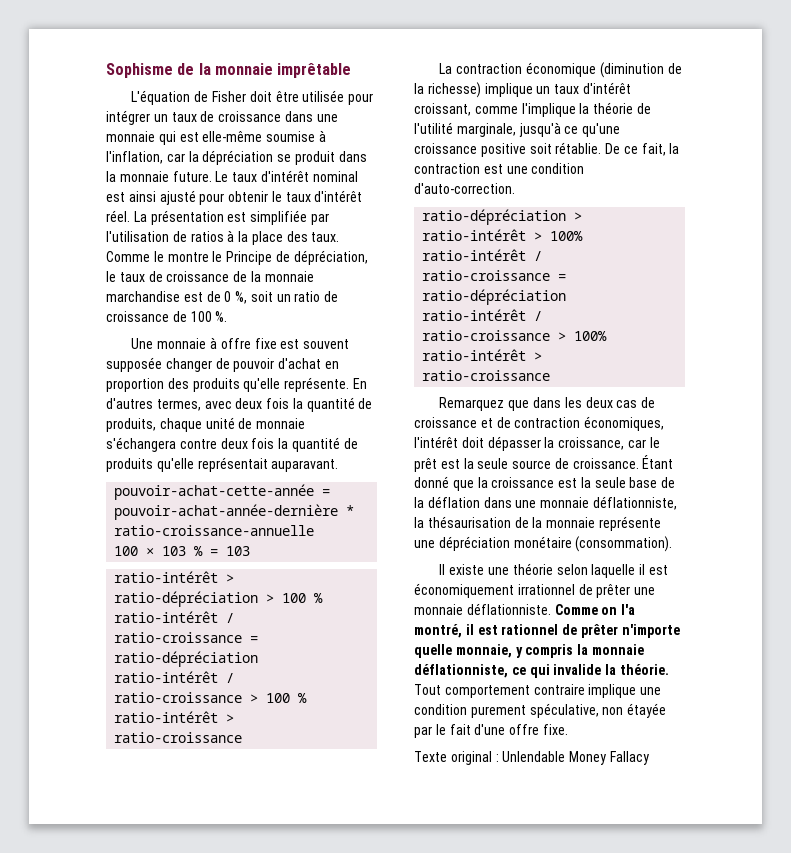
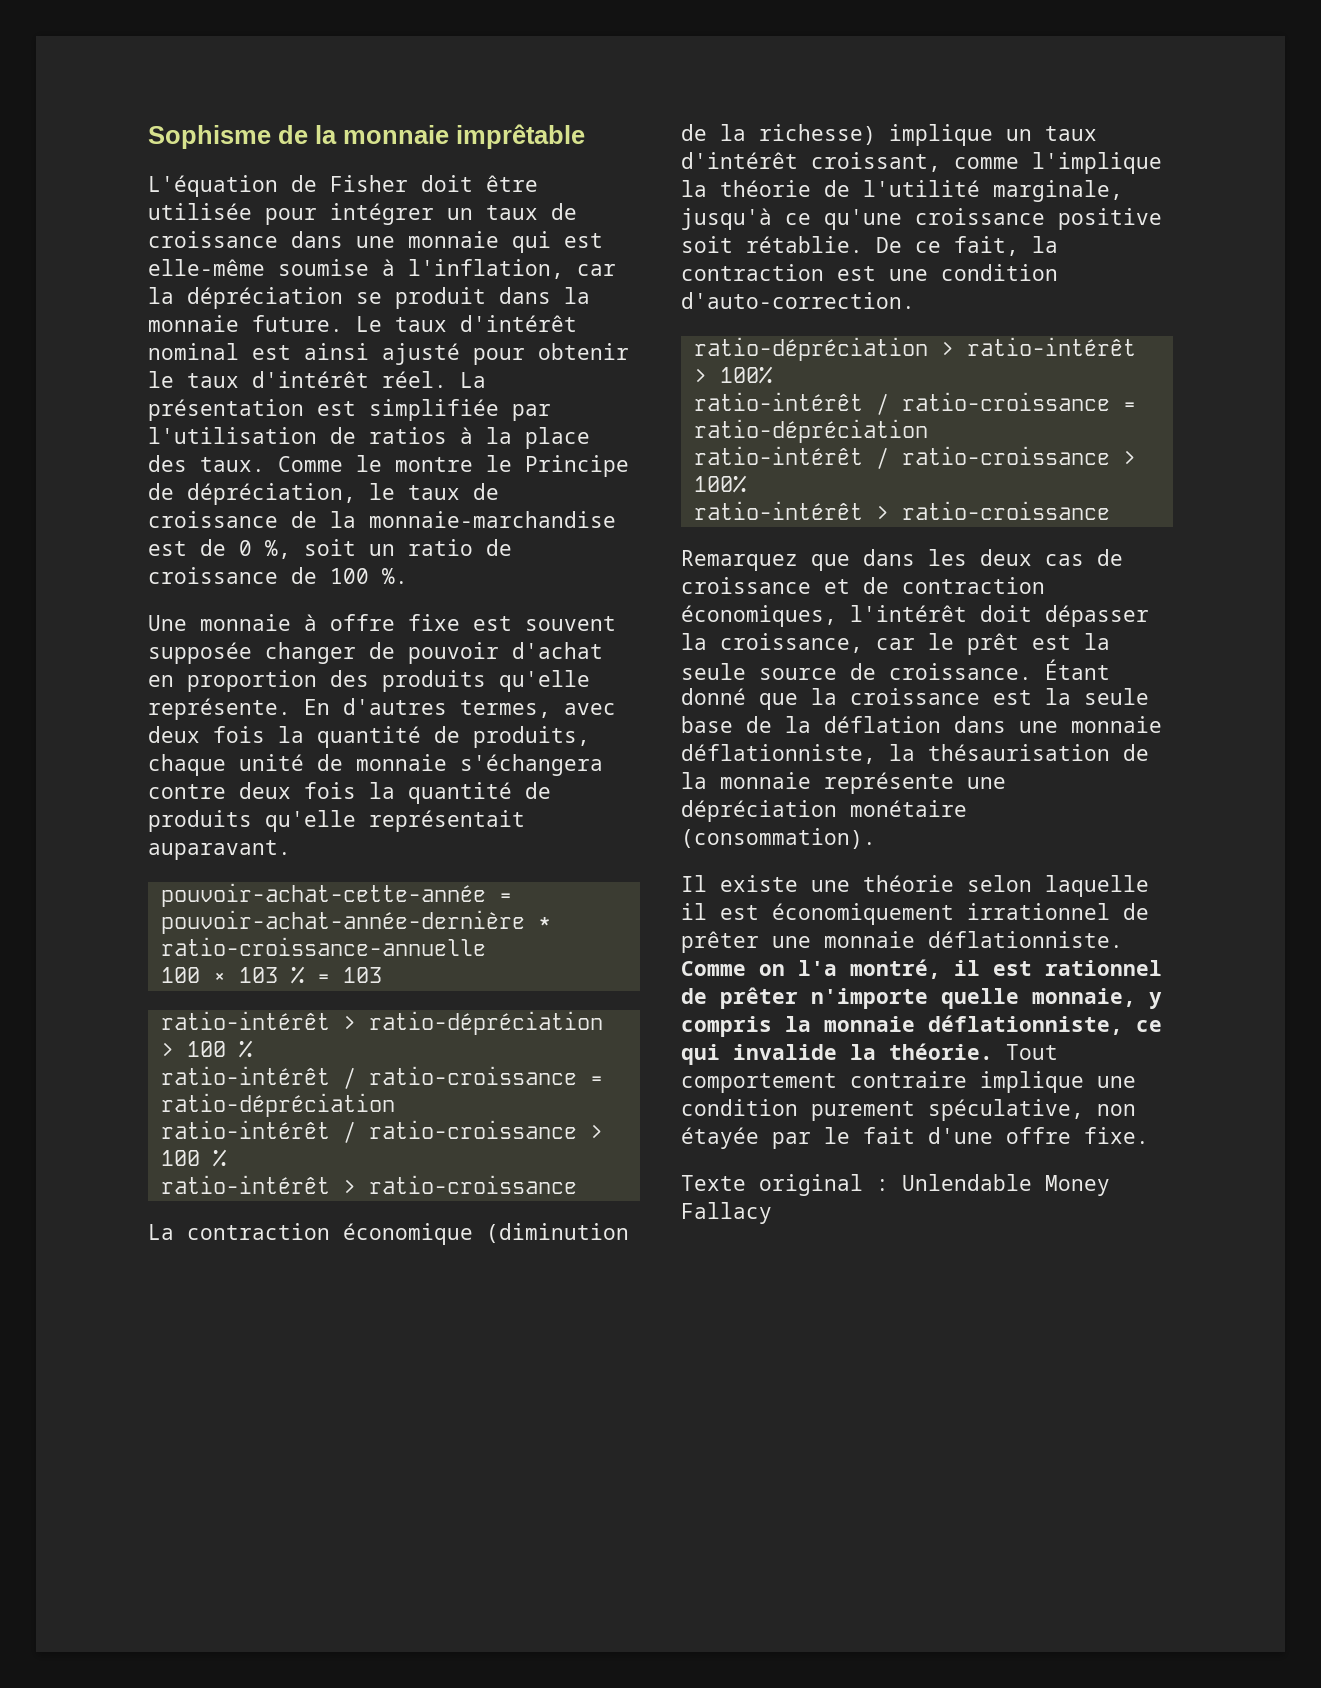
[264,271,314,282] [106,291,180,302] monnaie marchandise -> [369,511,616,528] monnaie-marchandise

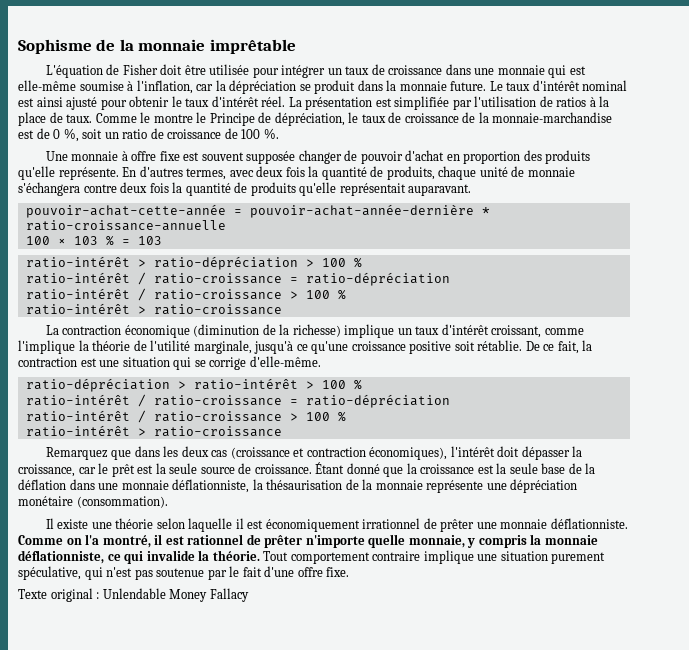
[148,455,187,472] des -> [49,112,63,123] de
[941,264,1058,281] [681,292,915,309] condition d'auto-correction. -> [122,356,321,370] situation qui se corrige d'elle-même.
[719,366,773,384] [693,392,1136,415] [693,419,928,443] [693,446,1136,469] [693,475,747,493] 100% // ratio-intérêt / ratio-croissance = ratio-dépréciation // ratio-intérêt / ratio-croissance > 100% -> [321,379,362,390] [25,394,450,408] [25,410,346,423] 100 % // ratio-intérêt / ratio-croissance = ratio-dépréciation // ratio-intérêt / ratio-croissance > 100 %
[1097,549,1123,566] [681,577,1045,594] [681,605,837,627] de croissance et de contraction économiques, -> [230,447,448,460] (croissance et contraction économiques),
[681,1099,798,1116] condition -> [500,551,548,561] situation
[1097,1104,1136,1116] [681,1127,759,1149] non étayée -> [84,567,205,580] qui n'est pas soutenue

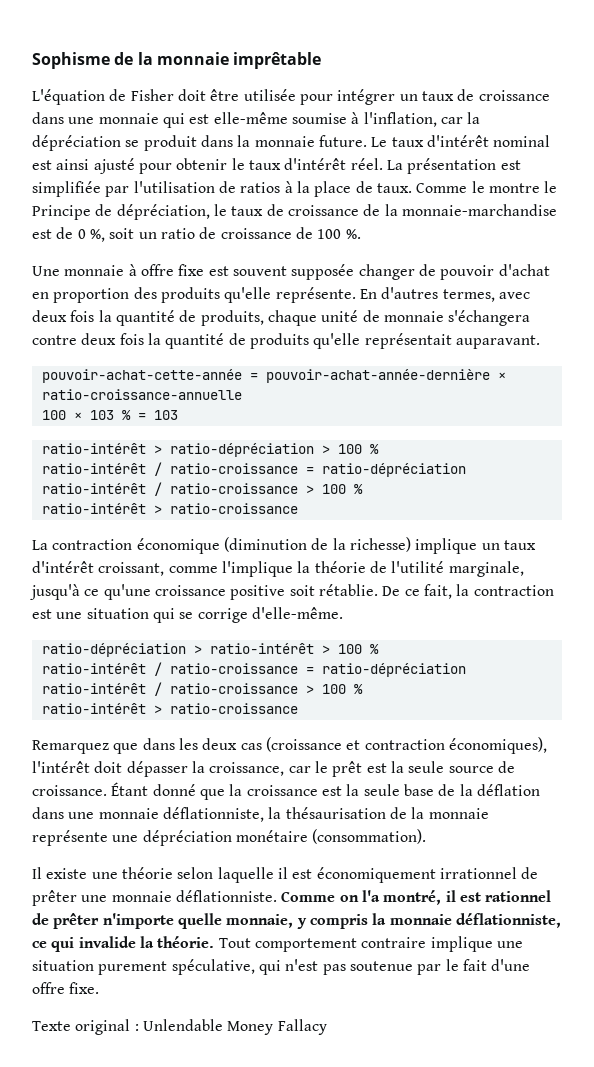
[481,207,490,215] * -> [497,372,506,380] ×

